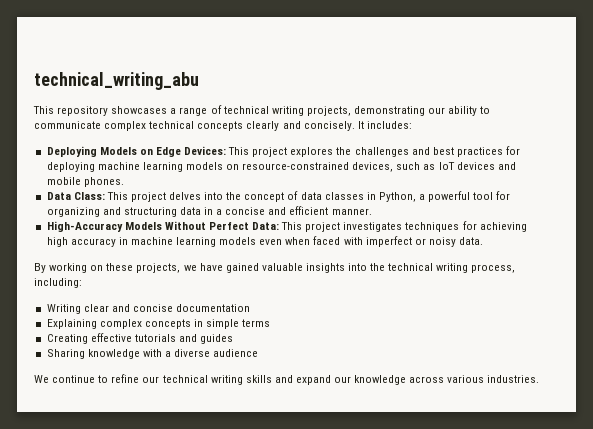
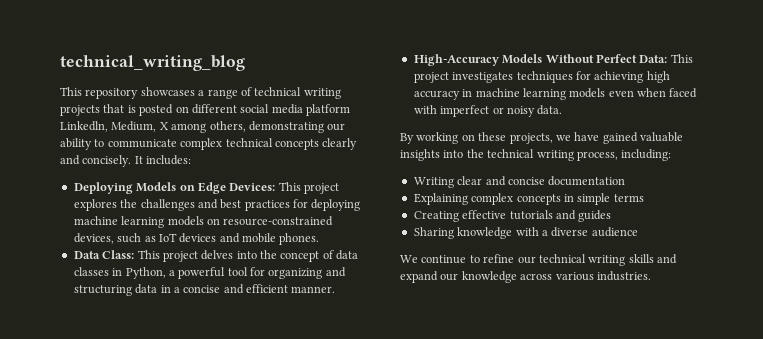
[34,72,199,90] technical_writing_abu -> [60,55,245,71] technical_writing_blog
[306,106,351,116] projects, -> [60,104,350,116] [60,121,246,133] projects that is posted on different social media platform Linkedln, Medium, X among others,

